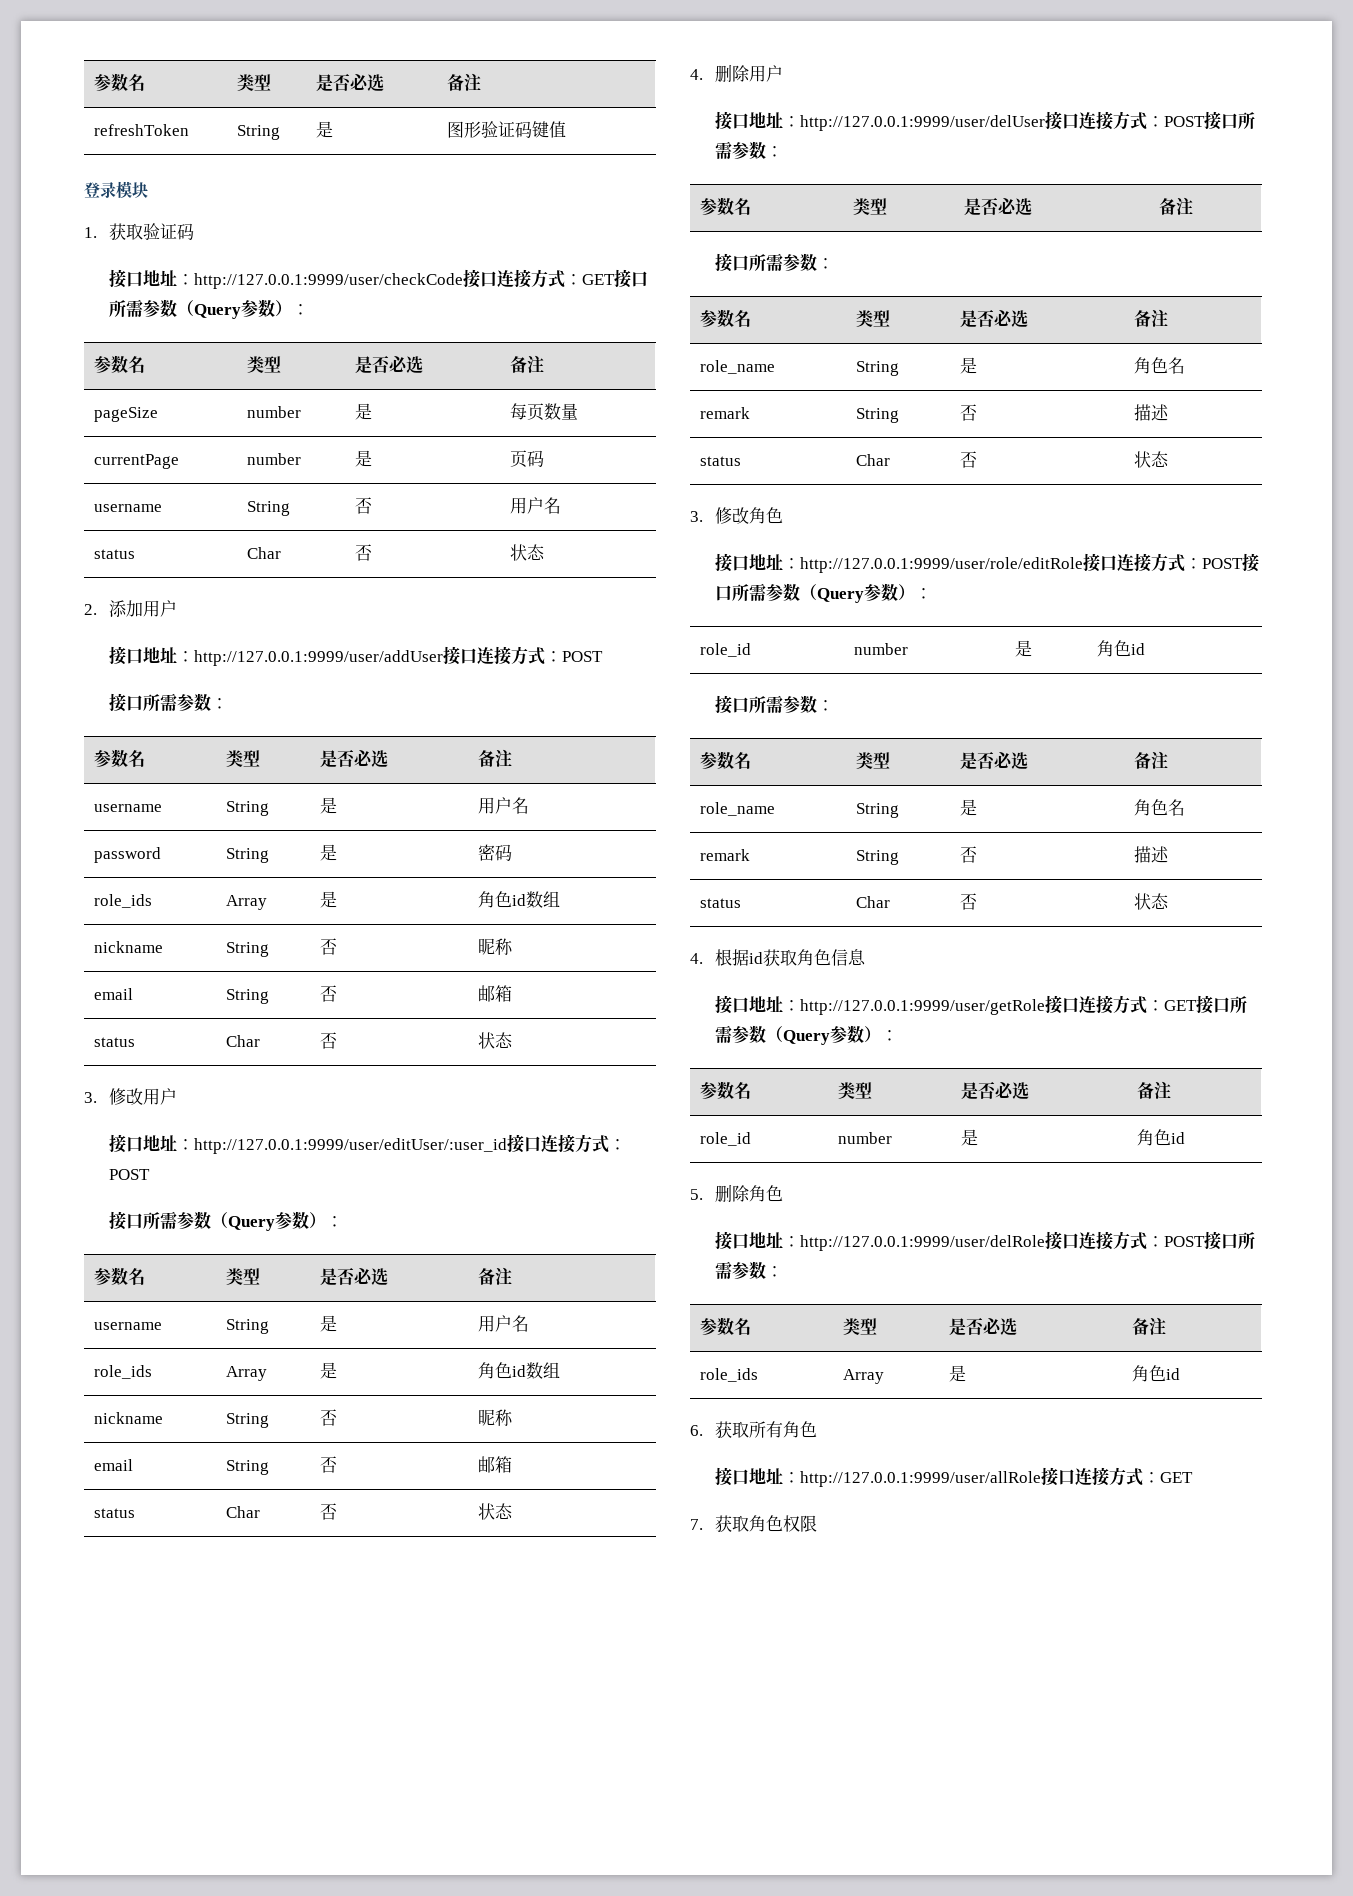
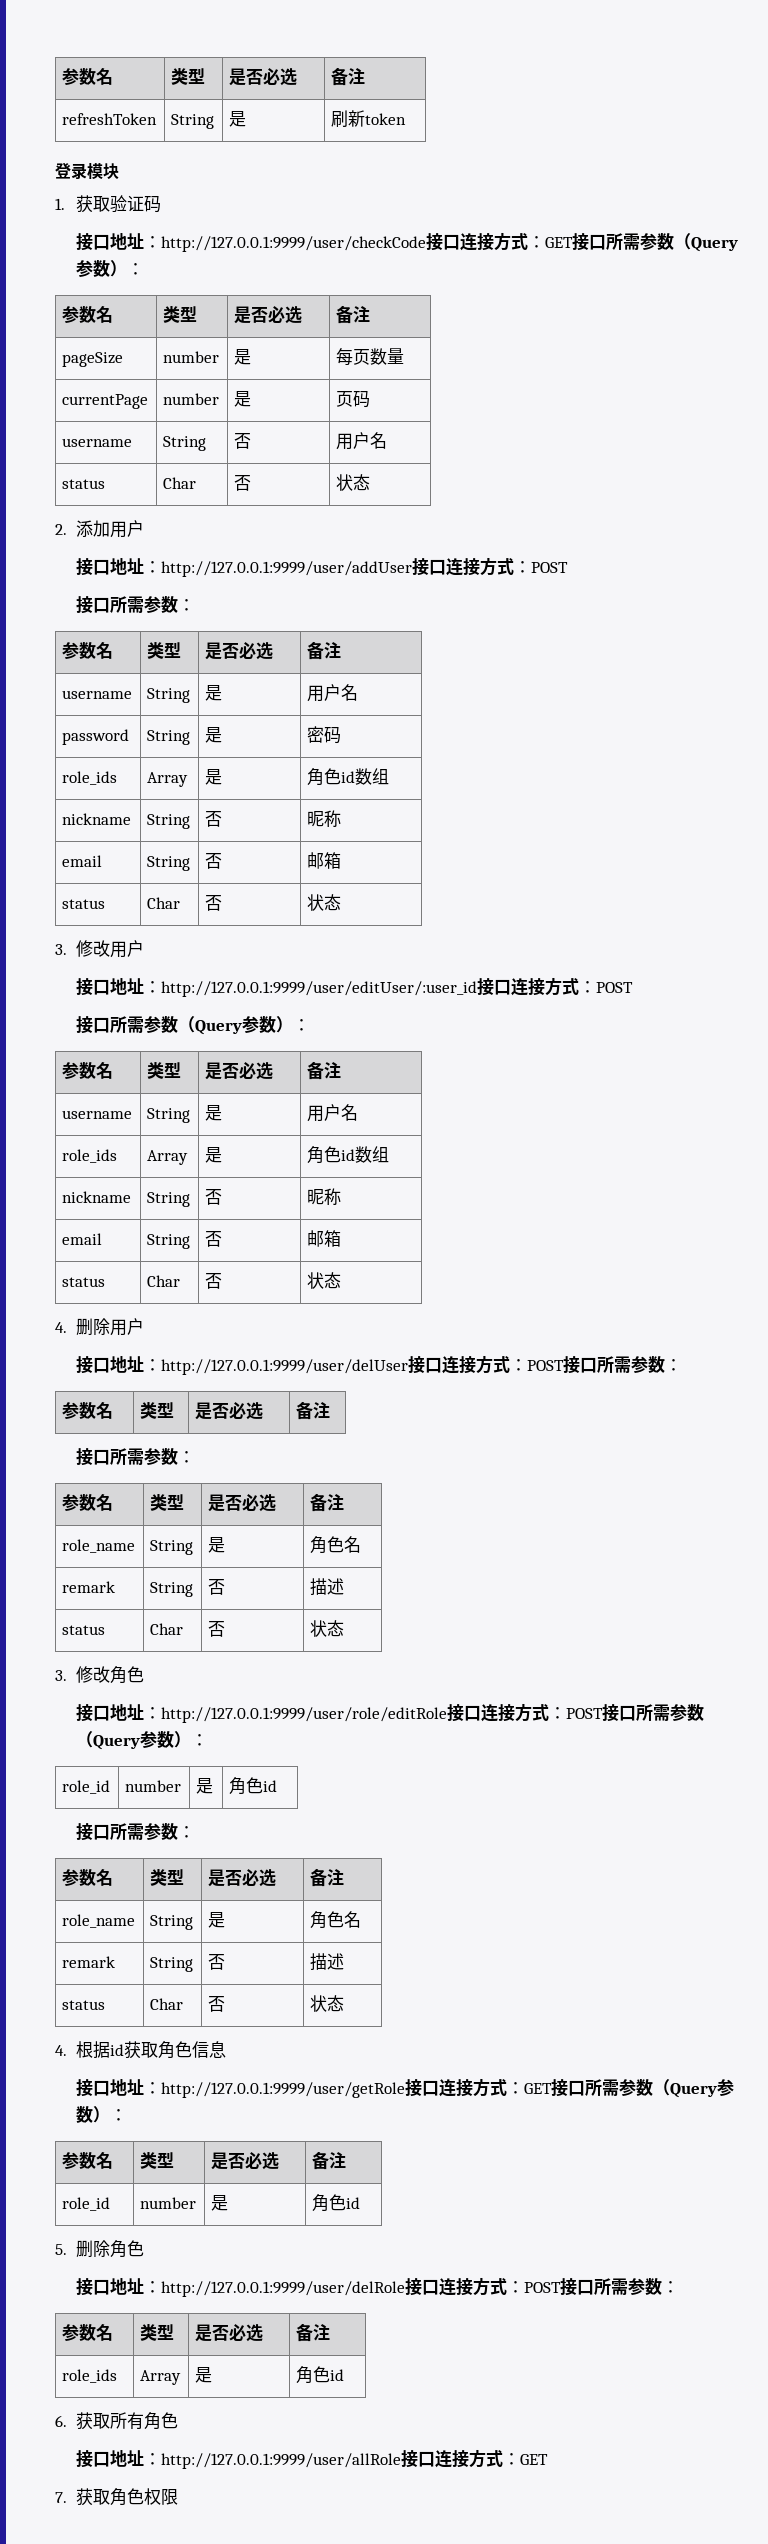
[446,121,566,138] 图形验证码键值 -> [331,110,407,127] 刷新token

